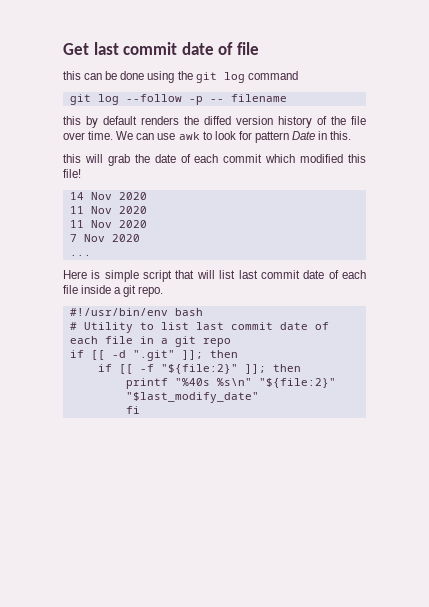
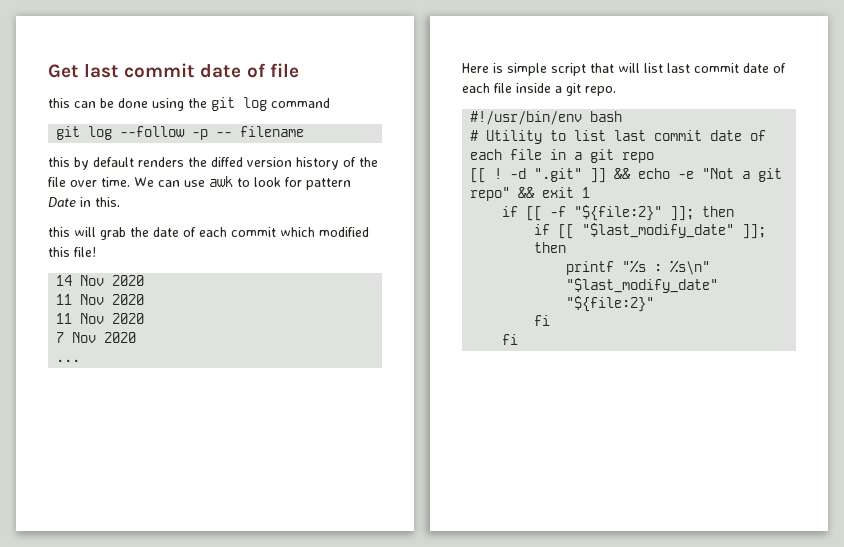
[69,350,238,361] if [[ -d ".git" ]]; then -> [470,168,783,183] [470,187,591,201] [[ ! -d ".git" ]] && echo -e "Not a git repo" && exit 1
[125,378,336,389] [125,392,259,403] [125,406,140,414] printf "%40s %s\n" "${file:2}" "$last_modify_date" // fi -> [534,223,767,239] [534,242,567,253] [566,260,711,275] [566,278,719,293] [566,296,655,312] [534,315,551,326] [502,334,519,345] if [[ "$last_modify_date" ]]; then // printf "%s : %s\n" "$last_modify_date" "${file:2}" // fi // fi

